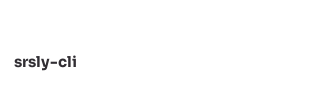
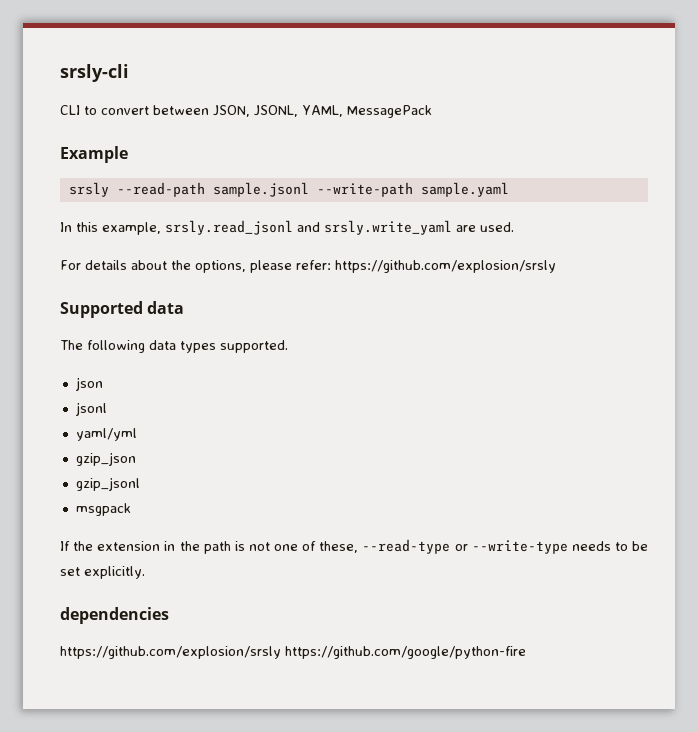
(77, 63) none -> [60,105,432,118] [60,146,128,163] [68,182,509,197] [60,220,514,235] [60,260,556,273] [60,301,185,318] [60,340,288,353] [75,377,103,391] [75,402,107,416] [75,428,137,441] [75,452,136,466] [75,477,140,491] [75,503,131,516] [60,539,648,554] [60,566,145,579] [60,607,169,624] [60,646,526,659] // CLI to convert between JSON, JSONL, YAML, MessagePack // Example // srsly --read-path sample.jsonl --write-path sample.yaml // In this example, srsly.read_jsonl and srsly.write_yaml are used. // For details about the options, please refer: https://github.com/explosion/srsly // Supported data // The following data types supported. // json // jsonl // yaml/yml // gzip_json // gzip_jsonl // msgpack // If the extension in the path is not one of these, --read-type or --write-type needs to be set explicitly. // dependencies // https://github.com/explosion/srsly https://github.com/google/python-fire

